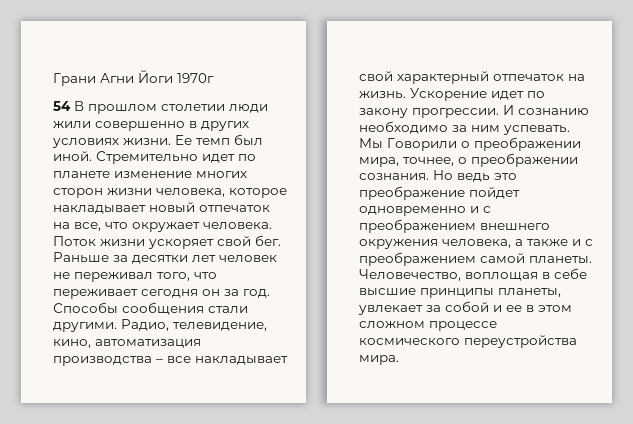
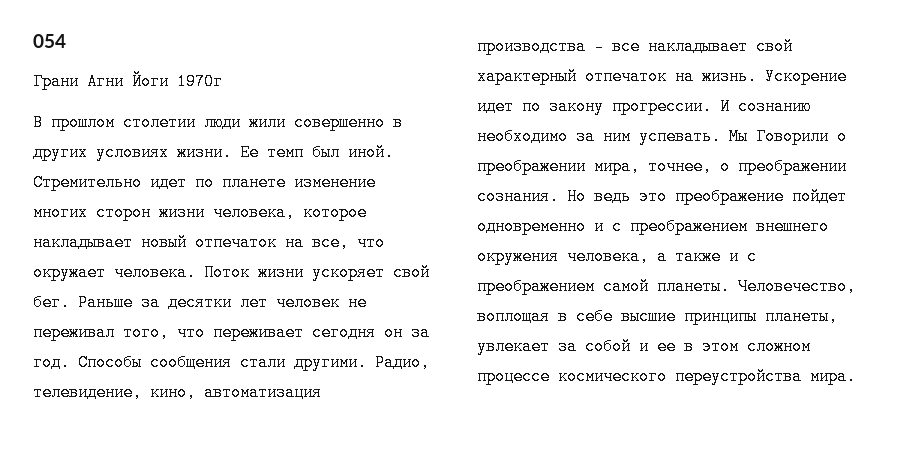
(53, 79) none -> [33,34,66,48] 054 //
[53,101,71,111] 54 -> (222, 81) none

